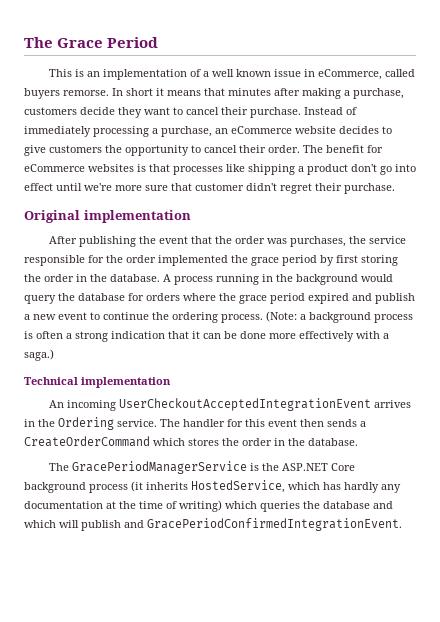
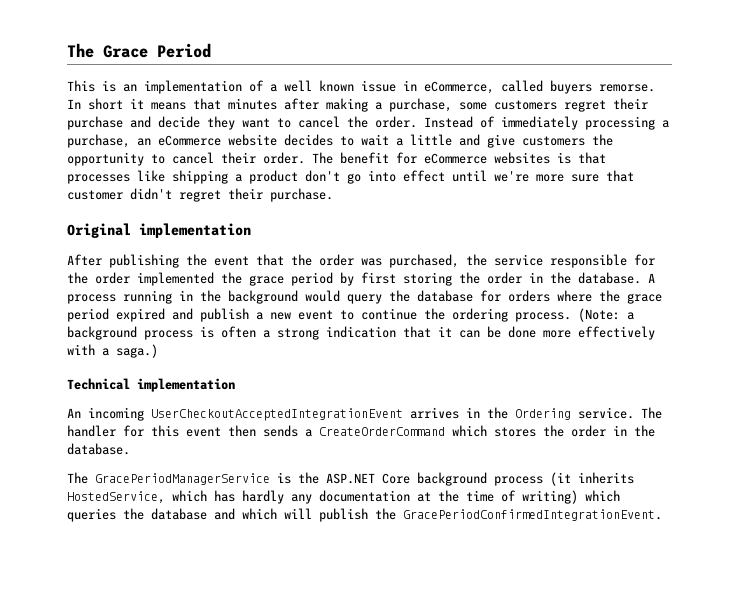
[24,107,77,115] customers -> [459,98,648,112] [67,116,151,130] some customers regret their purchase and
[221,107,301,118] their purchase. -> [347,116,417,128] the order.
(392, 130) none -> [361,134,480,146] wait a little and
[289,236,346,247] purchases, -> [389,254,459,268] purchased,
[124,520,144,528] and -> [375,508,396,520] the

